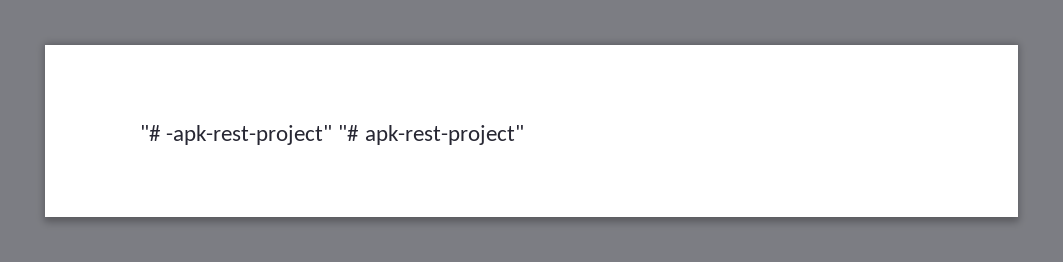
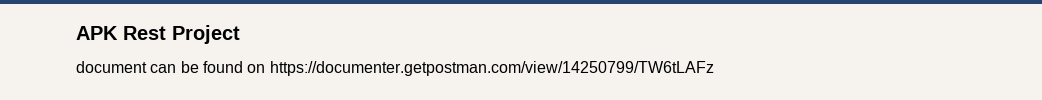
[140,125,524,145] "# -apk-rest-project" "# apk-rest-project" -> [76,25,240,44] [76,61,714,76] APK Rest Project // document can be found on https://documenter.getpostman.com/view/14250799/TW6tLAFz

